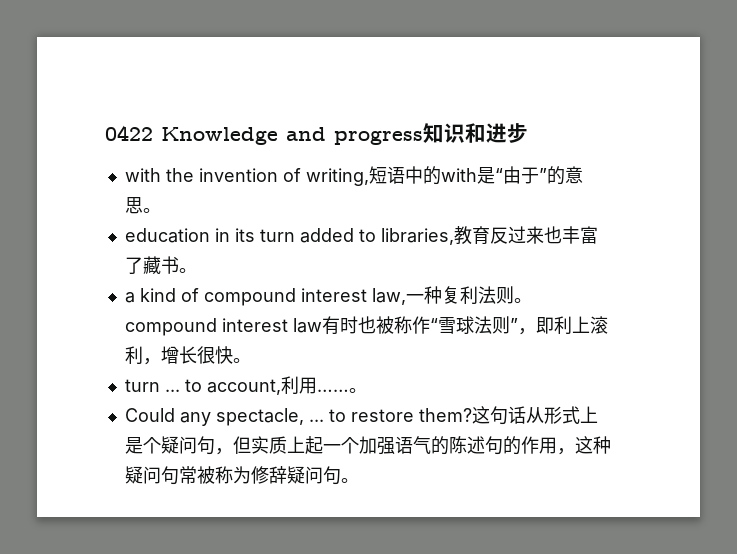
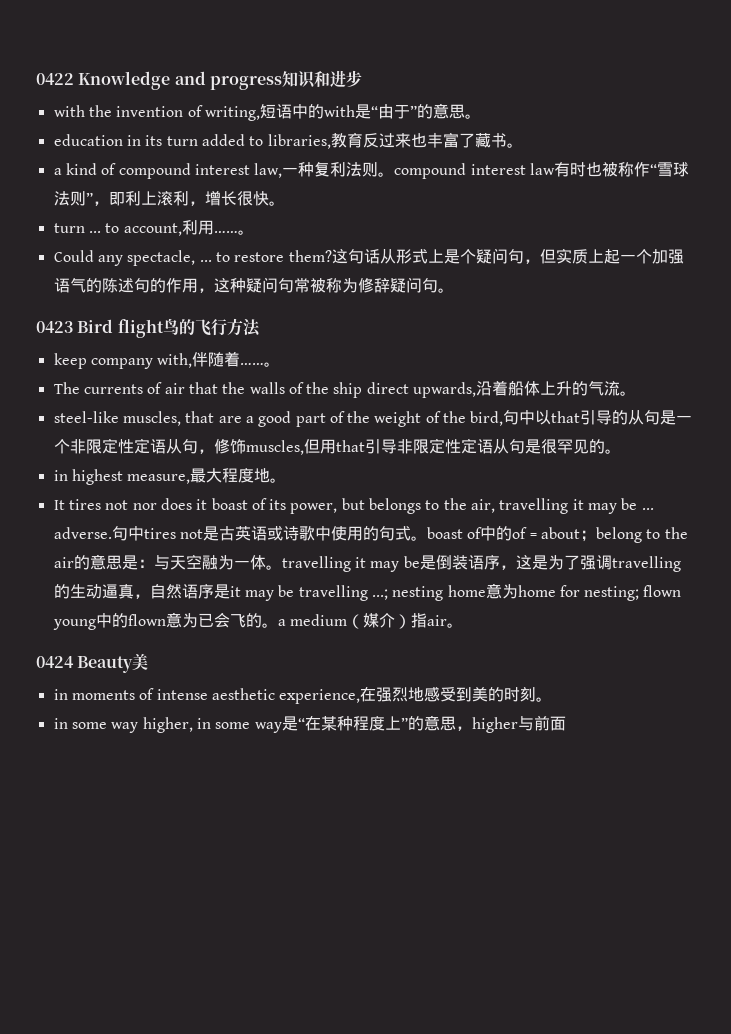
(359, 480) none -> [36,318,261,338] [53,351,281,369] [53,380,637,398] [53,410,693,427] [53,438,621,455] [53,468,287,485] [53,498,654,514] [53,526,688,543] [53,554,681,572] [53,583,682,601] [52,612,463,630] [36,653,149,673] [53,686,553,704] [53,715,566,733] // 0423 Bird flight鸟的飞行方法 // keep company with,伴随着……。 // The currents of air that the walls of the ship direct upwards,沿着船体上升的气流。 // steel-like muscles, that are a good part of the weight of the bird,句中以that引导的从句是一个非限定性定语从句，修饰muscles,但用that引导非限定性定语从句是很罕见的。 // in highest measure,最大程度地。 // It tires not nor does it boast of its power, but belongs to the air, travelling it may be ... adverse.句中tires not是古英语或诗歌中使用的句式。boast of中的of = about；belong to the air的意思是：与天空融为一体。travelling it may be是倒装语序，这是为了强调travelling的生动逼真，自然语序是it may be travelling ...; nesting home意为home for nesting; flown young中的flown意为已会飞的。a medium（媒介）指air。 // 0424 Beauty美 // in moments of intense aesthetic experience,在强烈地感受到美的时刻。 // in some way higher, in some way是“在某种程度上”的意思，higher与前面

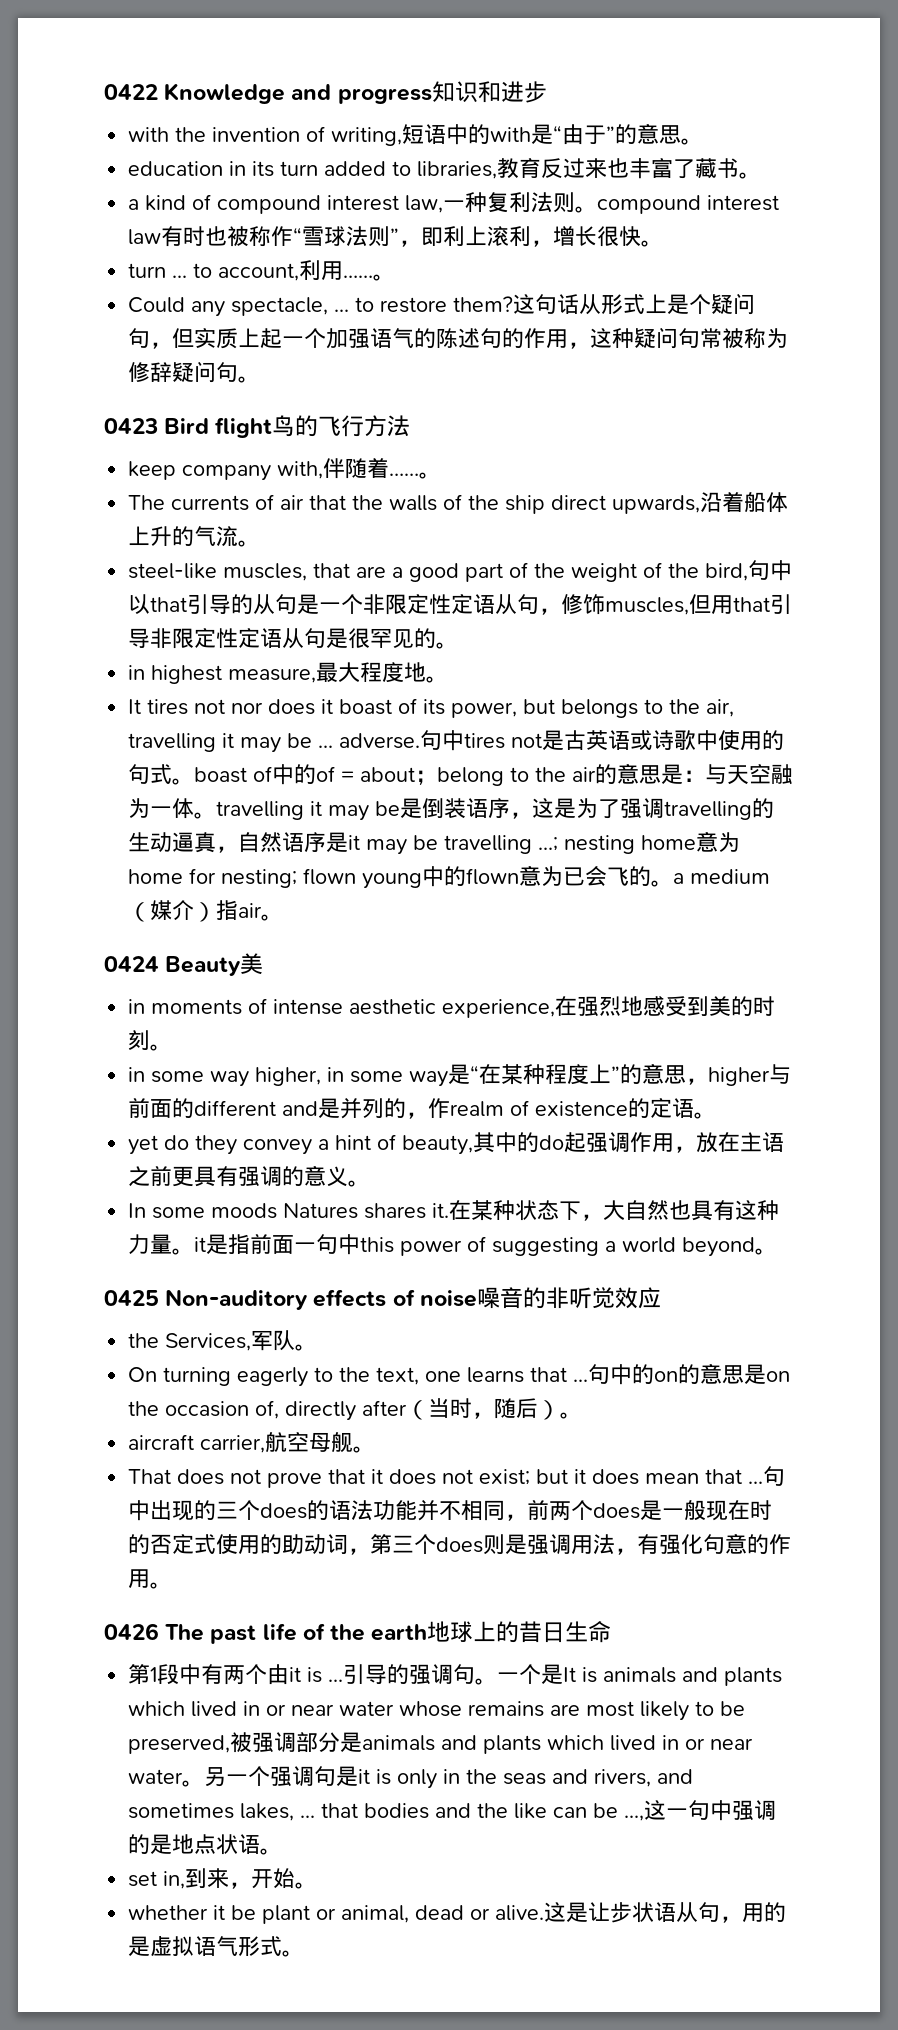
(566, 723) none -> [172,1098,717,1119] [128,1132,785,1155] [128,1165,371,1187] [128,1200,780,1221] [128,1233,778,1257] [104,1287,661,1310] [128,1330,318,1351] [128,1363,791,1387] [128,1398,583,1421] [128,1432,376,1453] [128,1466,786,1488] [128,1499,773,1521] [128,1533,792,1555] [128,1569,173,1589] [104,1621,612,1644] [128,1664,783,1686] [128,1701,746,1721] [128,1732,754,1754] [128,1766,694,1789] [128,1800,777,1821] [128,1834,283,1855] [128,1868,318,1889] [128,1902,787,1924] [128,1936,305,1957] 的different and是并列的，作realm of existence的定语。 // yet do they convey a hint of beauty,其中的do起强调作用，放在主语之前更具有强调的意义。 // In some moods Natures shares it.在某种状态下，大自然也具有这种力量。it是指前面一句中this power of suggesting a world beyond。 // 0425 Non-auditory effects of noise噪音的非听觉效应 // the Services,军队。 // On turning eagerly to the text, one learns that ...句中的on的意思是on the occasion of, directly after（当时，随后）。 // aircraft carrier,航空母舰。 // That does not prove that it does not exist; but it does mean that ...句中出现的三个does的语法功能并不相同，前两个does是一般现在时的否定式使用的助动词，第三个does则是强调用法，有强化句意的作用。 // 0426 The past life of the earth地球上的昔日生命 // 第1段中有两个由it is ...引导的强调句。一个是It is animals and plants which lived in or near water whose remains are most likely to be preserved,被强调部分是animals and plants which lived in or near water。另一个强调句是it is only in the seas and rivers, and sometimes lakes, ... that bodies and the like can be ...,这一句中强调的是地点状语。 // set in,到来，开始。 // whether it be plant or animal, dead or alive.这是让步状语从句，用的是虚拟语气形式。

